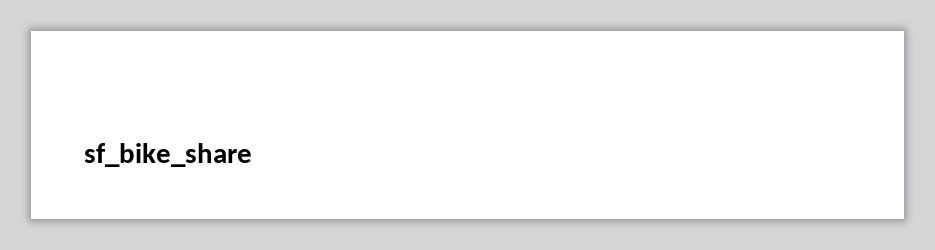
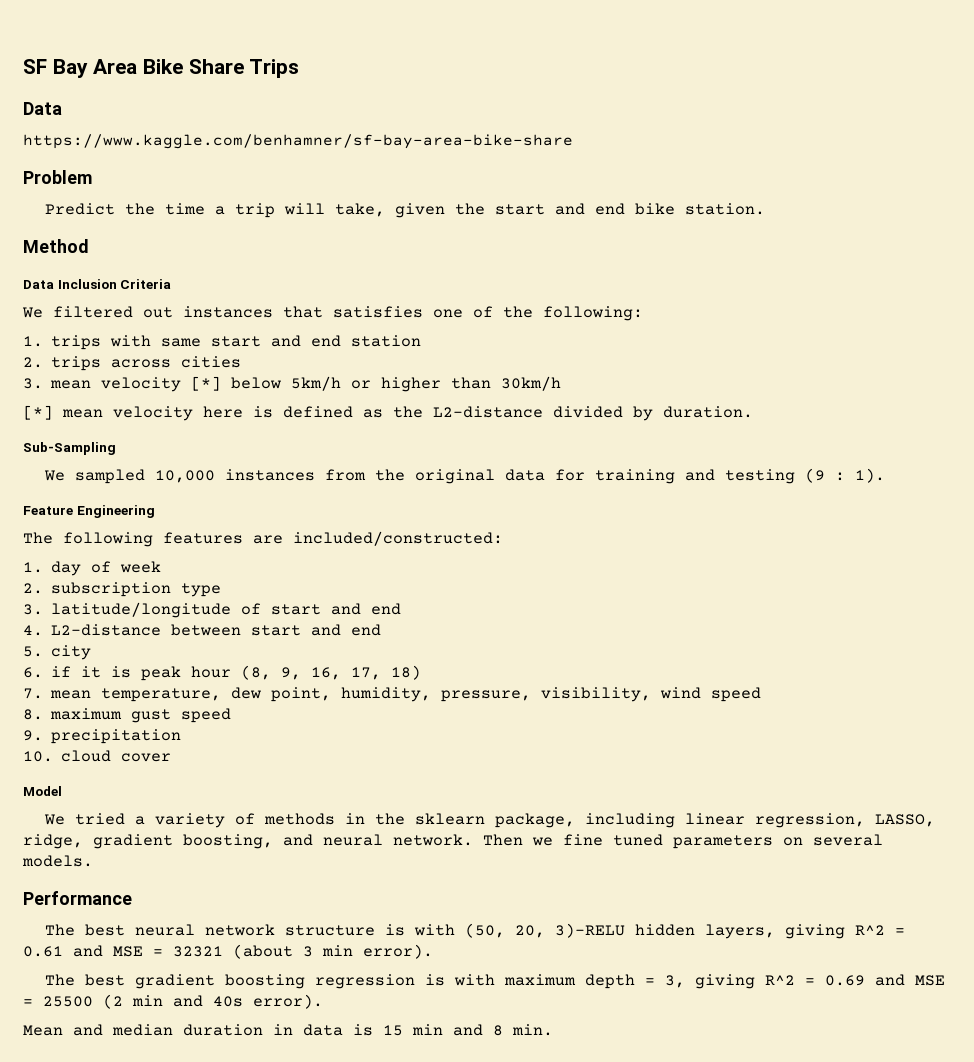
[84,143,252,167] sf_bike_share -> [23,59,300,78] [23,102,62,115] [23,134,573,149] [23,170,92,184] [44,203,765,218] [23,239,89,253] [23,279,172,289] [22,306,643,321] [23,335,422,350] [23,356,242,371] [23,376,562,392] [23,405,753,421] [23,442,116,455] [43,468,885,484] [23,505,155,518] [23,531,503,547] [23,561,162,576] [23,582,222,597] [23,602,402,618] [23,624,382,636] [23,645,92,660] [23,665,422,681] [23,687,762,702] [23,708,232,723] [23,729,182,744] [23,750,172,762] [23,786,62,796] [43,813,935,828] [23,834,883,849] [22,855,93,867] [23,891,132,905] [44,923,905,939] [23,944,433,959] [44,974,945,989] [23,994,323,1009] [23,1024,553,1036] SF Bay Area Bike Share Trips // Data // https://www.kaggle.com/benhamner/sf-bay-area-bike-share // Problem // Predict the time a trip will take, given the start and end bike station. // Method // Data Inclusion Criteria // We filtered out instances that satisfies one of the following: // 1. trips with same start and end station // 2. trips across cities // 3. mean velocity [*] below 5km/h or higher than 30km/h // [*] mean velocity here is defined as the L2-distance divided by duration. // Sub-Sampling // We sampled 10,000 instances from the original data for training and testing (9 : 1). // Feature Engineering // The following features are included/constructed: // 1. day of week // 2. subscription type // 3. latitude/longitude of start and end // 4. L2-distance between start and end // 5. city // 6. if it is peak hour (8, 9, 16, 17, 18) // 7. mean temperature, dew point, humidity, pressure, visibility, wind speed // 8. maximum gust speed // 9. precipitation // 10. cloud cover // Model // We tried a variety of methods in the sklearn package, including linear regression, LASSO, ridge, gradient boosting, and neural network. Then we fine tuned parameters on several models. // Performance // The best neural network structure is with (50, 20, 3)-RELU hidden layers, giving R^2 = 0.61 and MSE = 32321 (about 3 min error). // The best gradient boosting regression is with maximum depth = 3, giving R^2 = 0.69 and MSE = 25500 (2 min and 40s error). // Mean and median duration in data is 15 min and 8 min.

